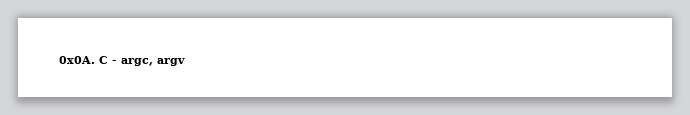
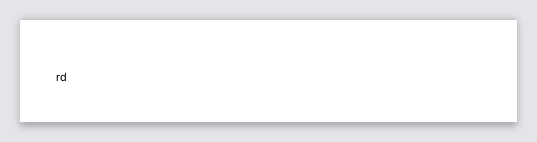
[59,56,185,66] 0x0A. C - argc, argv -> [56,72,67,82] rd

